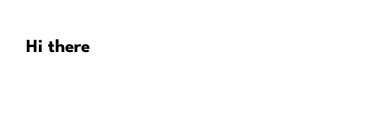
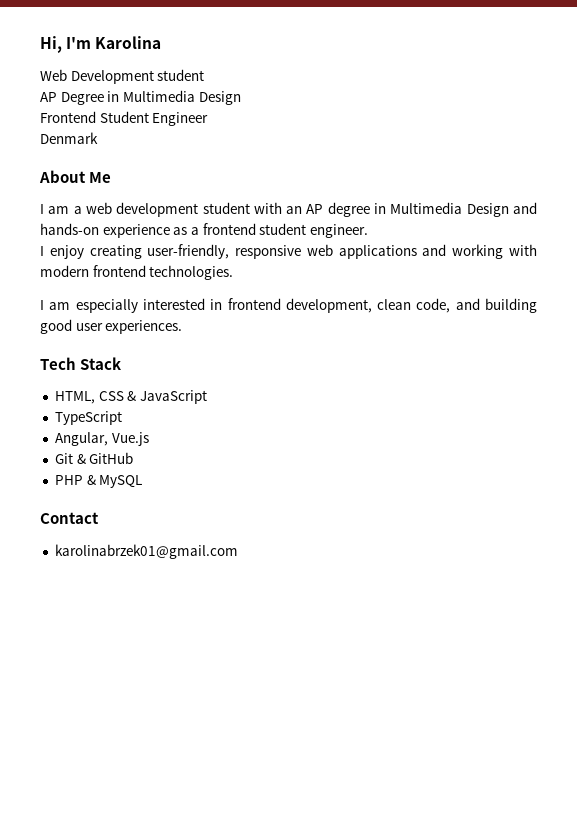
[26,39,90,53] Hi there -> [40,36,162,53] [40,69,205,84] [40,90,241,105] [40,111,209,126] [40,132,98,144] [39,170,112,183] [40,202,538,217] [40,223,368,238] [40,244,537,259] [40,265,234,280] [40,298,537,313] [40,319,183,334] [40,357,122,370] [54,390,207,404] [54,411,122,425] [54,432,149,446] [54,452,134,464] [54,475,143,488] [40,512,99,524] [54,544,238,559] Hi, I'm Karolina // Web Development student // AP Degree in Multimedia Design // Frontend Student Engineer // Denmark // About Me // I am a web development student with an AP degree in Multimedia Design and hands-on experience as a frontend student engineer. // I enjoy creating user-friendly, responsive web applications and working with modern frontend technologies. // I am especially interested in frontend development, clean code, and building good user experiences. // Tech Stack // HTML, CSS & JavaScript // TypeScript // Angular, Vue.js // Git & GitHub // PHP & MySQL // Contact // karolinabrzek01@gmail.com

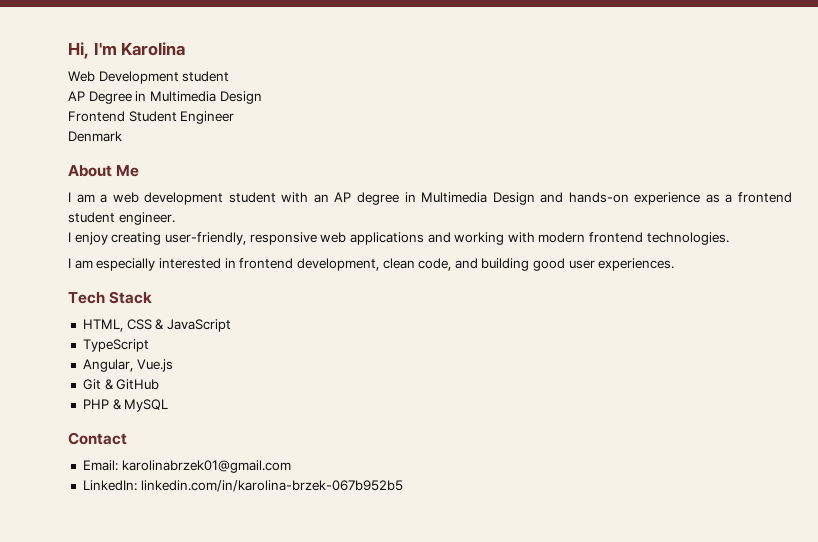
(99, 518) none -> [82,460,118,471] Email:
(238, 551) none -> [82,480,403,492] // LinkedIn: linkedin.com/in/karolina-brzek-067b952b5

